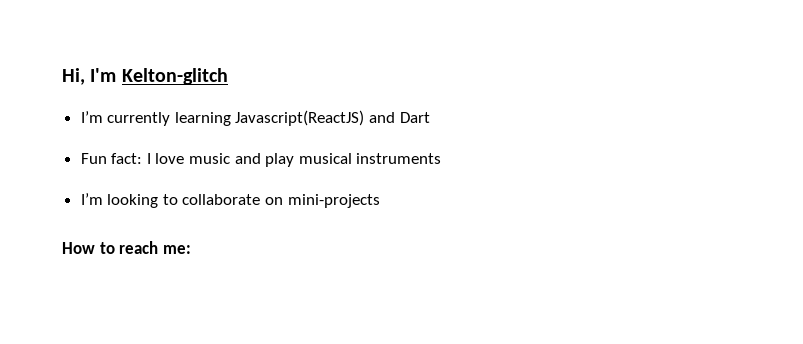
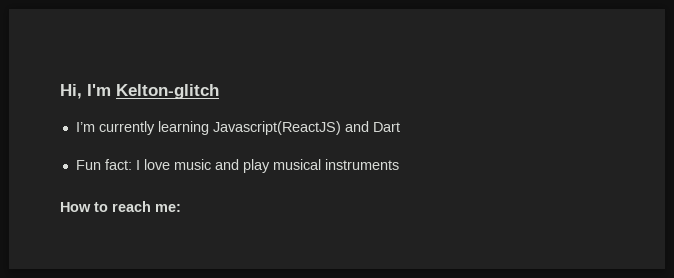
[80,193,380,208] // I’m looking to collaborate on mini-projects -> (399, 164) none

